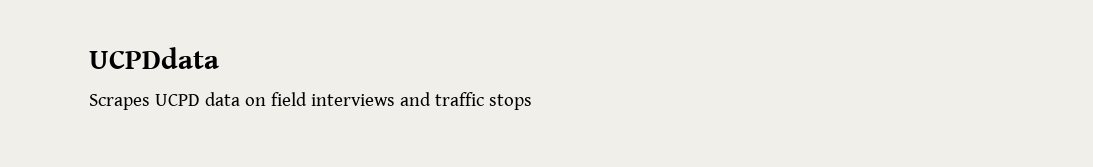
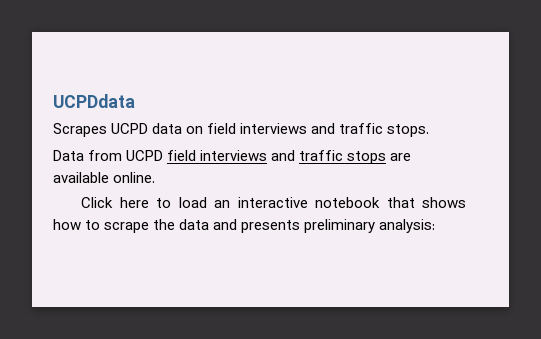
[488,94,532,110] stops -> [387,124,430,137] [53,150,412,164] [53,172,156,183] [81,197,467,208] [53,219,436,233] stops. // Data from UCPD field interviews and traffic stops are available online. // Click here to load an interactive notebook that shows how to scrape the data and presents preliminary analysis:

